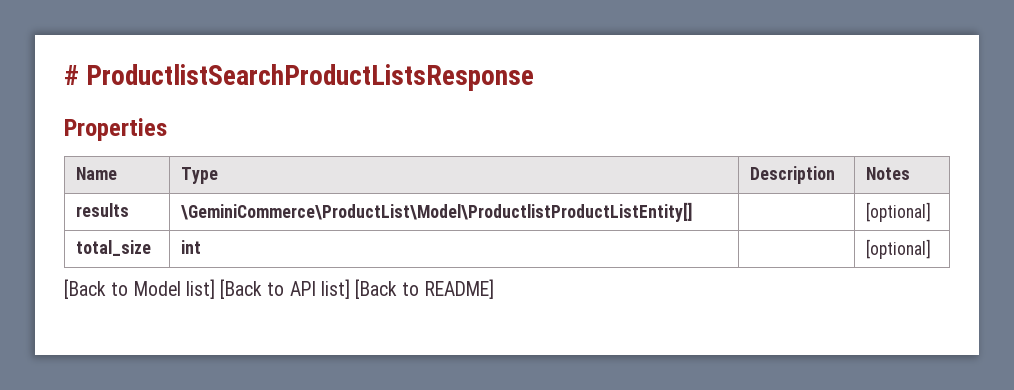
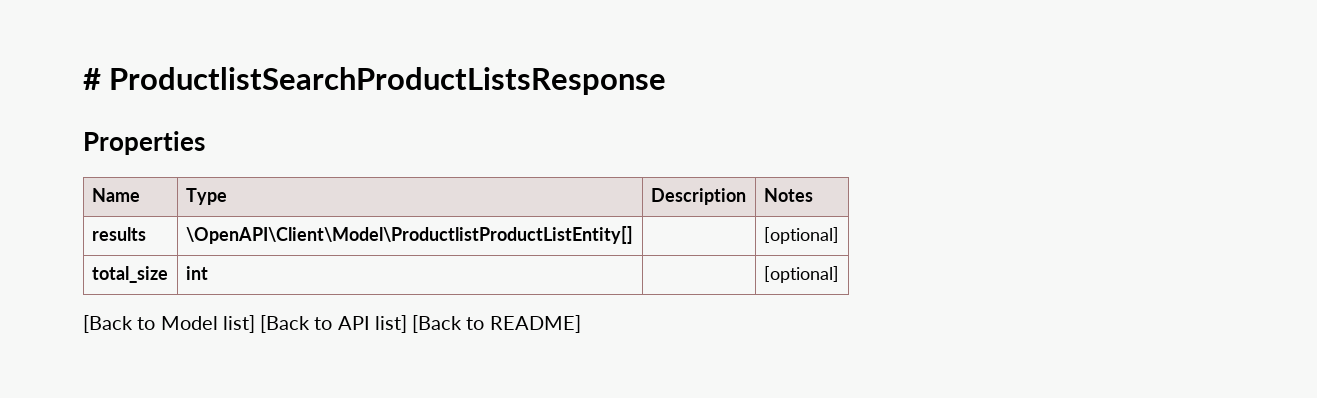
[180,202,692,222] \GeminiCommerce\ProductList\Model\ProductlistProductListEntity[] -> [185,226,633,244] \OpenAPI\Client\Model\ProductlistProductListEntity[]

